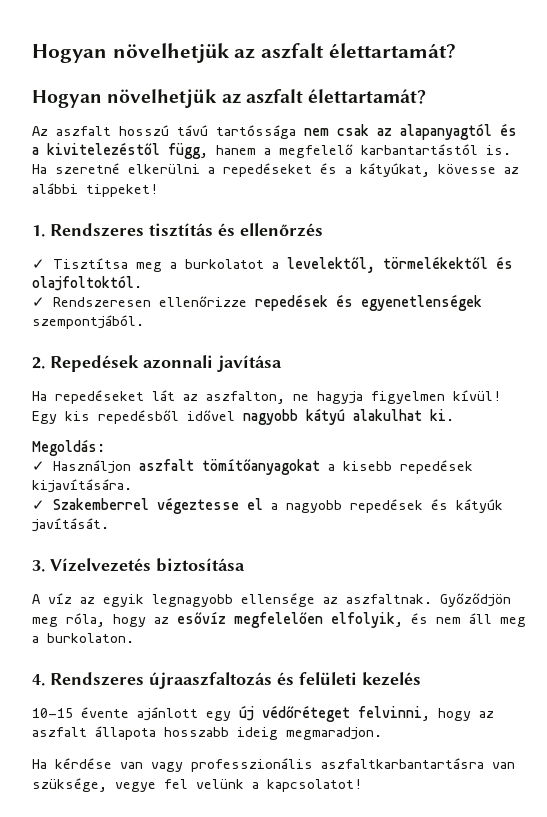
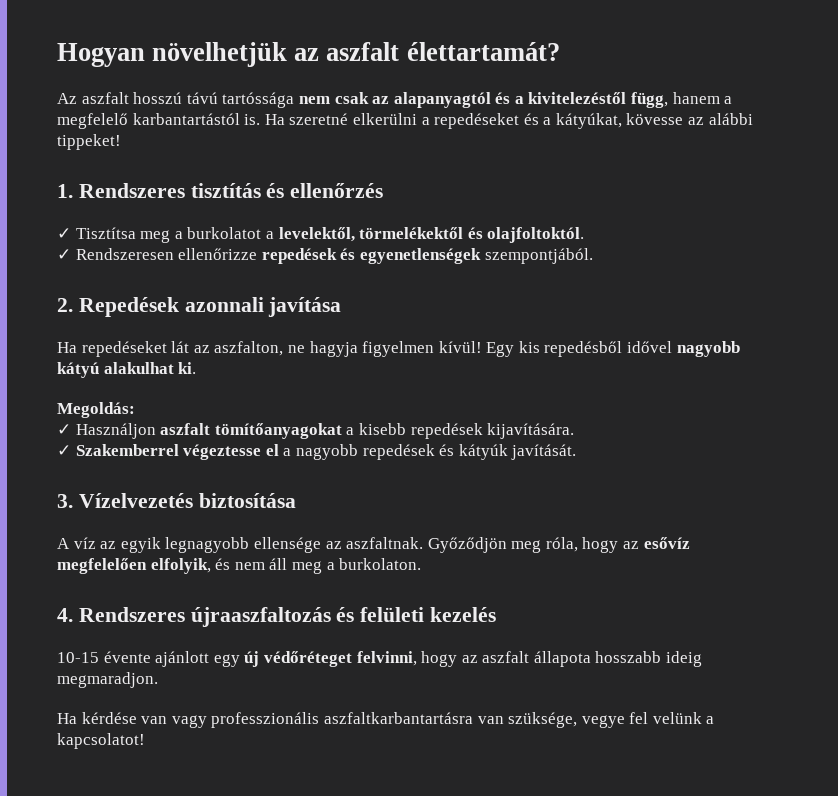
[32,43,456,63] [32,89,427,108] Hogyan növelhetjük az aszfalt élettartamát? // Hogyan növelhetjük az aszfalt élettartamát? -> [57,42,560,67] Hogyan növelhetjük az aszfalt élettartamát?

